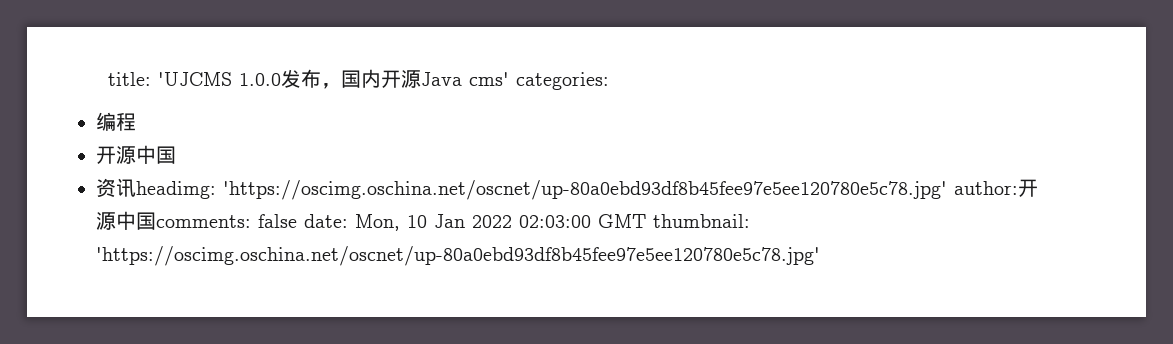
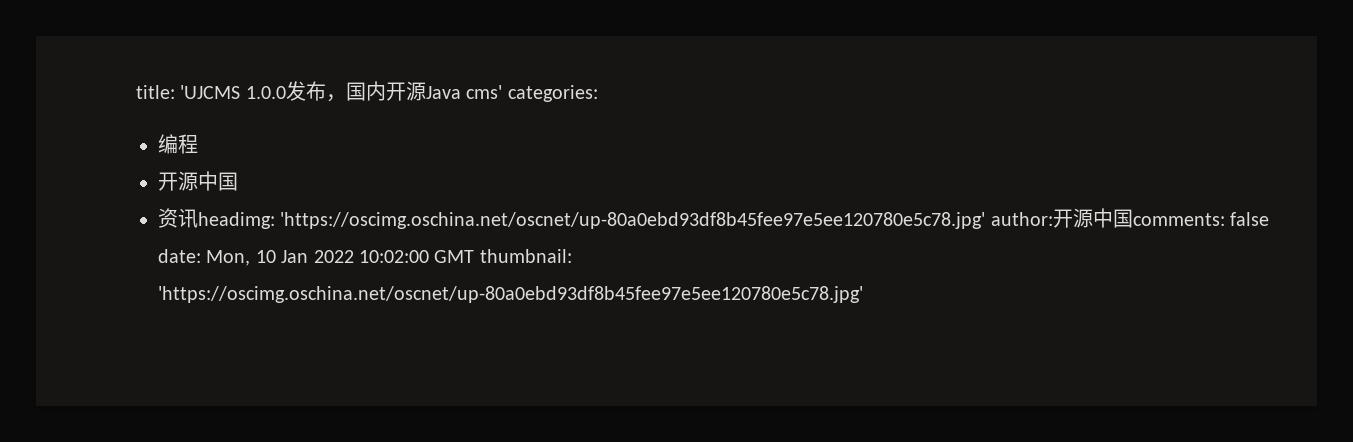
[519,215,591,228] 02:03:00 -> [359,250,429,263] 10:02:00

